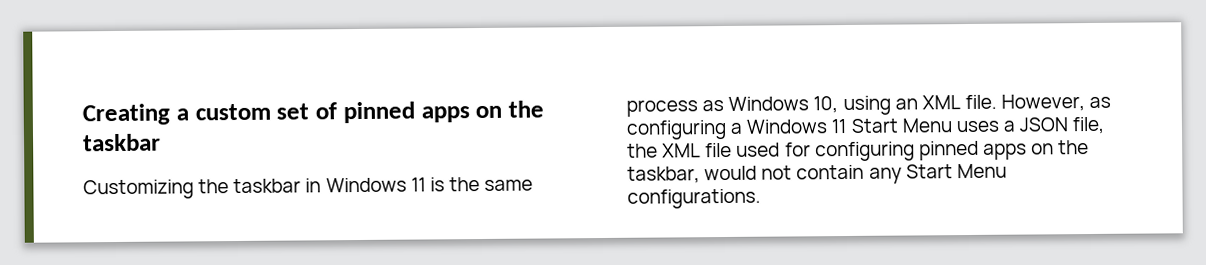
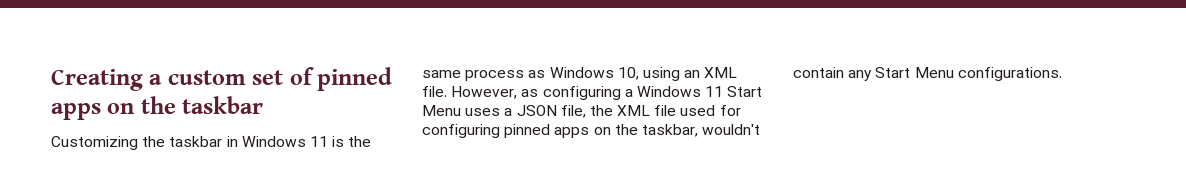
[704,165,793,181] would not -> [702,124,761,135] wouldn't

